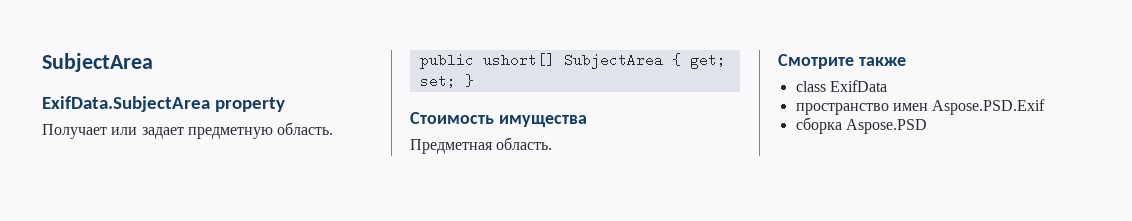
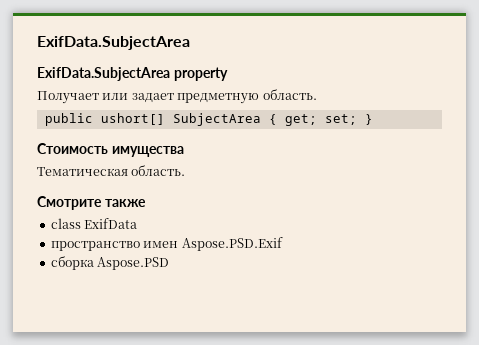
[42,53,153,72] SubjectArea -> [37,36,190,50] ExifData.SubjectArea
[410,139,493,154] Предметная -> [37,167,128,176] Тематическая

